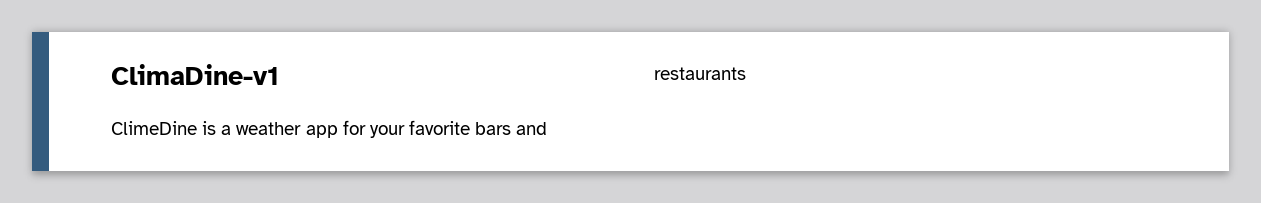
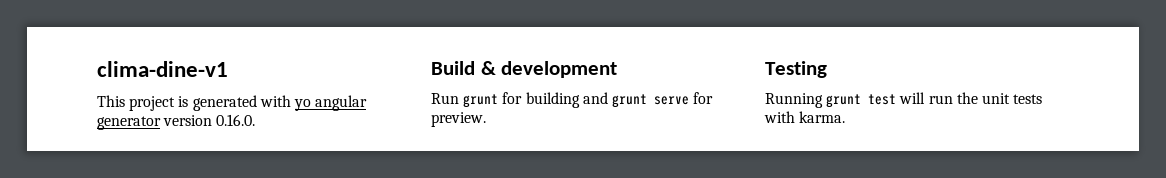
[111,64,279,85] [111,120,548,138] [654,67,746,80] ClimaDine-v1 // ClimeDine is a weather app for your favorite bars and restaurants -> [97,61,228,77] [97,95,368,111] [97,114,256,130] [431,61,618,78] [431,92,714,108] [431,112,486,127] [765,61,827,78] [765,92,1043,108] [764,111,846,123] clima-dine-v1 // This project is generated with yo angular generator version 0.16.0. // Build & development // Run grunt for building and grunt serve for preview. // Testing // Running grunt test will run the unit tests with karma.

